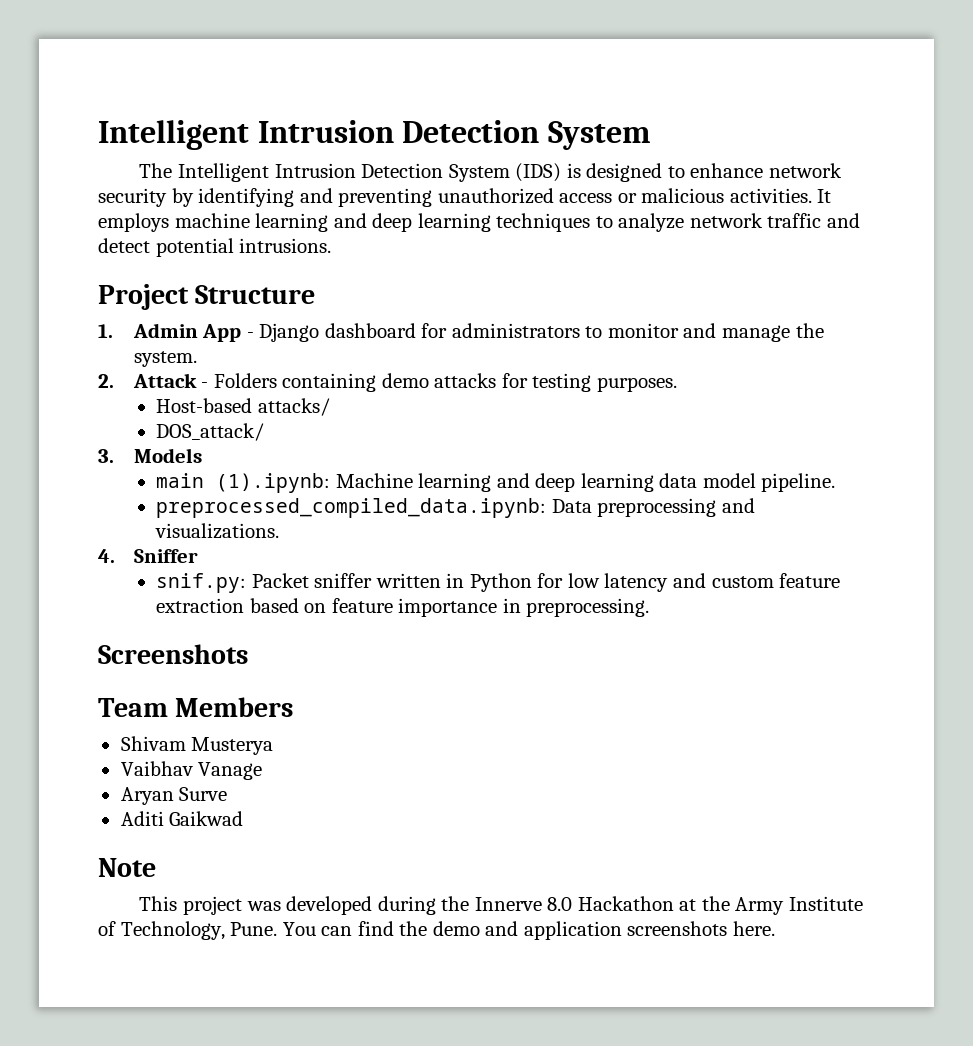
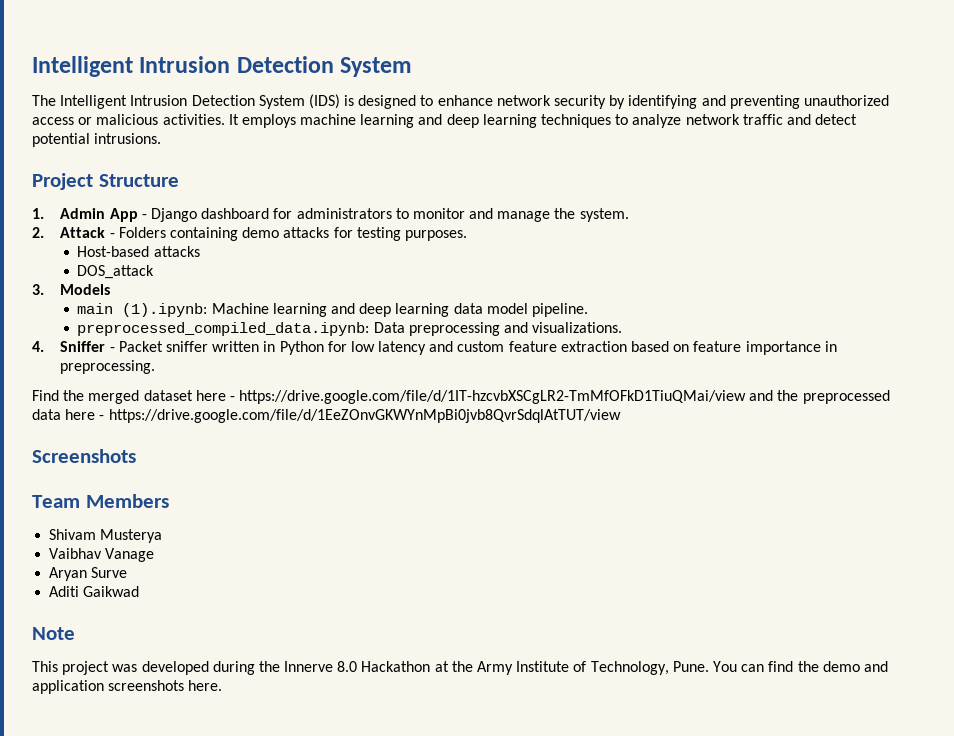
[257,398,330,416] [156,423,265,441] attacks/ // DOS_attack/ -> [153,246,200,257] [77,265,155,279] attacks // DOS_attack
[156,573,247,593] // snif.py: -> [109,347,115,352] -
(650, 607) none -> [32,390,890,404] [32,409,621,423] // Find the merged dataset here - https://drive.google.com/file/d/1IT-hzcvbXSCgLR2-TmMfOFkD1TiuQMai/view and the preprocessed data here - https://drive.google.com/file/d/1EeZOnvGKWYnMpBi0jvb8QvrSdqlAtTUT/view

